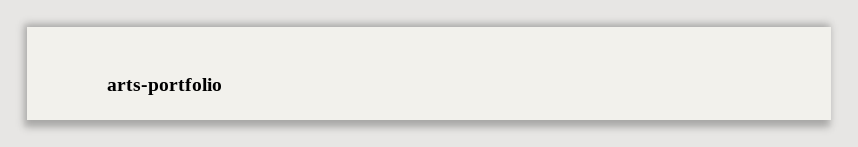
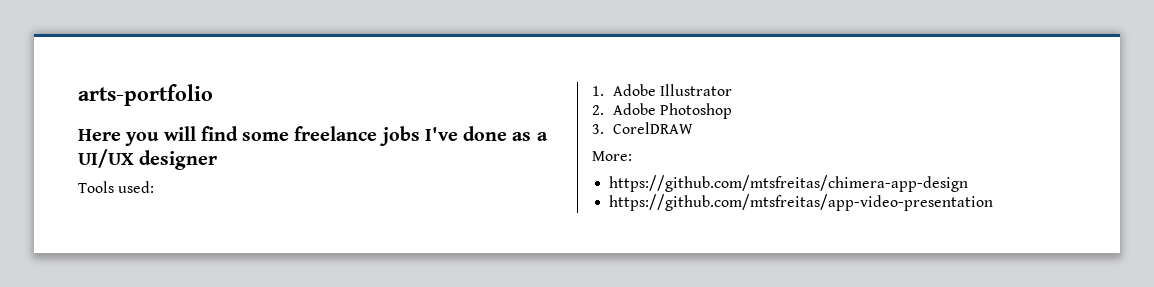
(222, 86) none -> [78,126,548,146] [78,149,218,170] [78,181,155,193] [592,84,733,96] [592,103,733,119] [592,122,694,134] [592,151,632,161] [609,175,969,192] [609,194,994,211] // Here you will find some freelance jobs I've done as a UI/UX designer // Tools used: // 1. Adobe Illustrator // 2. Adobe Photoshop // 3. CorelDRAW // More: // https://github.com/mtsfreitas/chimera-app-design // https://github.com/mtsfreitas/app-video-presentation

